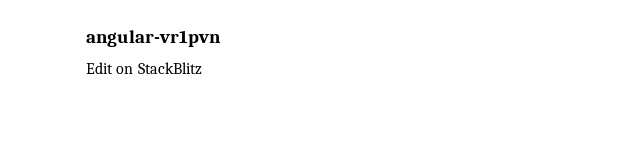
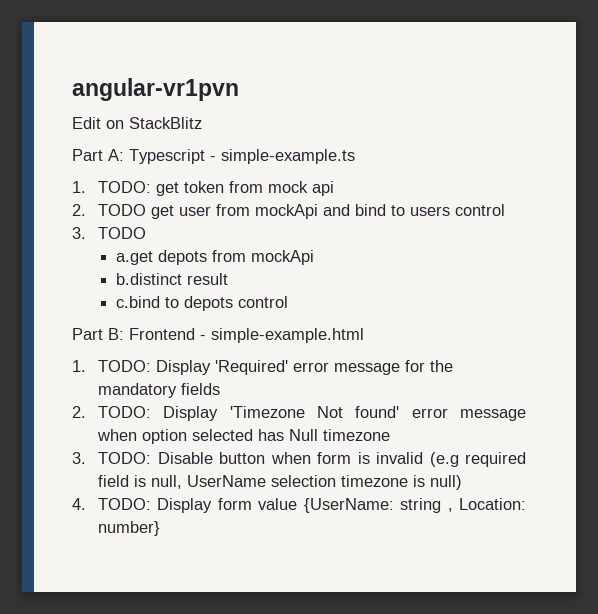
(202, 68) none -> [72,149,355,164] [72,181,335,196] [72,204,506,219] [72,227,147,239] [116,250,315,265] [116,273,229,285] [116,296,289,311] [72,328,364,343] [72,360,454,375] [98,383,221,398] [72,406,526,421] [97,429,391,444] [72,452,527,467] [98,475,463,490] [72,498,526,513] [98,521,161,536] // Part A: Typescript - simple-example.ts // 1. TODO: get token from mock api // 2. TODO get user from mockApi and bind to users control // 3. TODO // a.get depots from mockApi // b.distinct result // c.bind to depots control // Part B: Frontend - simple-example.html // 1. TODO: Display 'Required' error message for the mandatory fields // 2. TODO: Display 'Timezone Not found' error message when option selected has Null timezone // 3. TODO: Disable button when form is invalid (e.g required field is null, UserName selection timezone is null) // 4. TODO: Display form value {UserName: string , Location: number}

